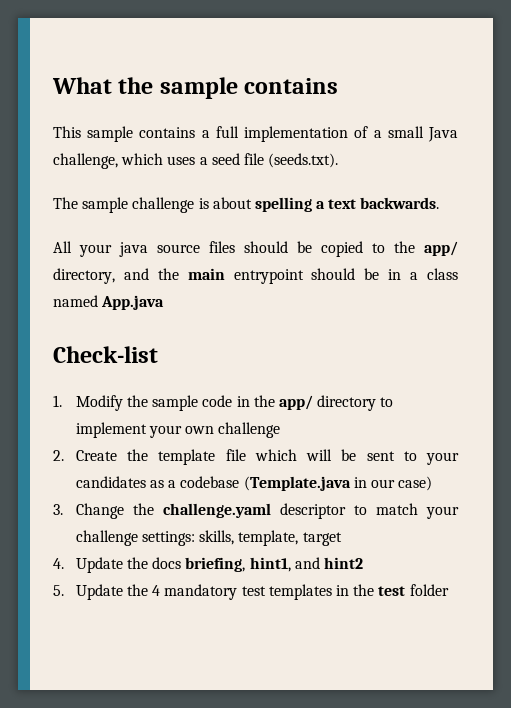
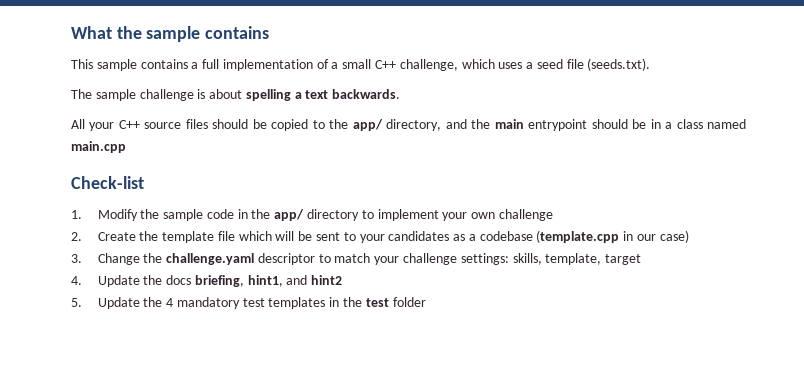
[428,127,459,142] Java -> [375,60,397,69] C++
[119,242,148,257] java -> [118,120,140,129] C++
[101,295,165,310] App.java -> [71,141,126,153] main.cpp
[243,476,351,491] (Template.java -> [536,230,620,243] (template.cpp

